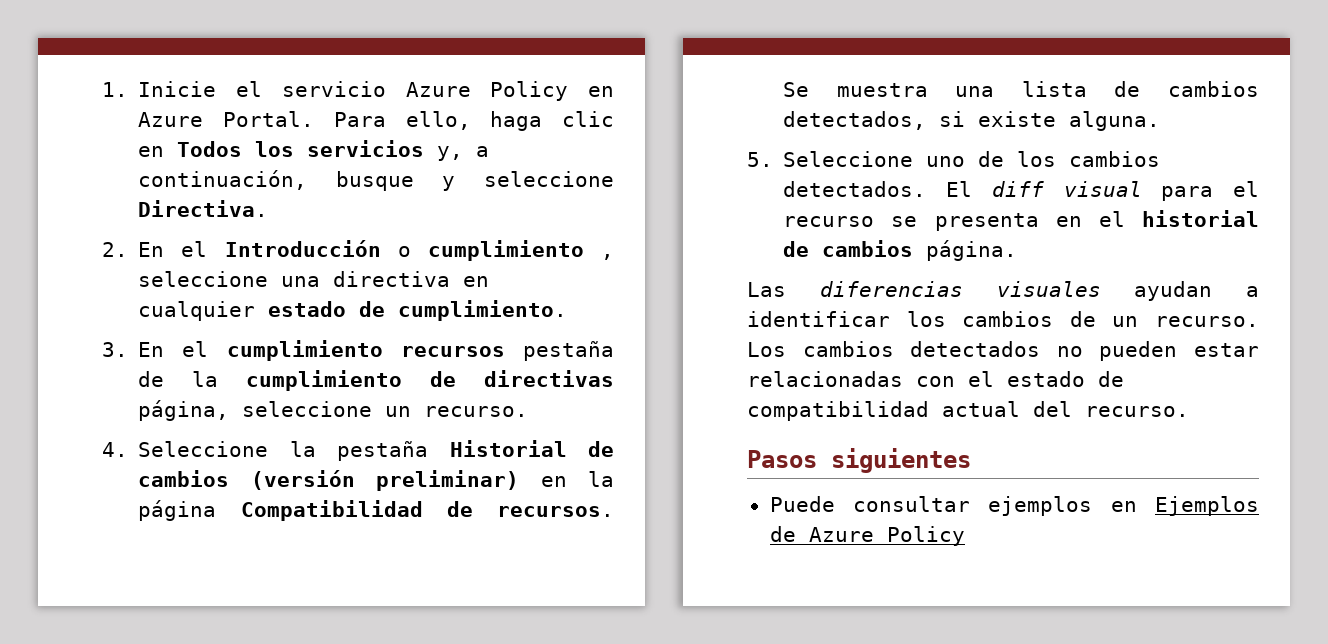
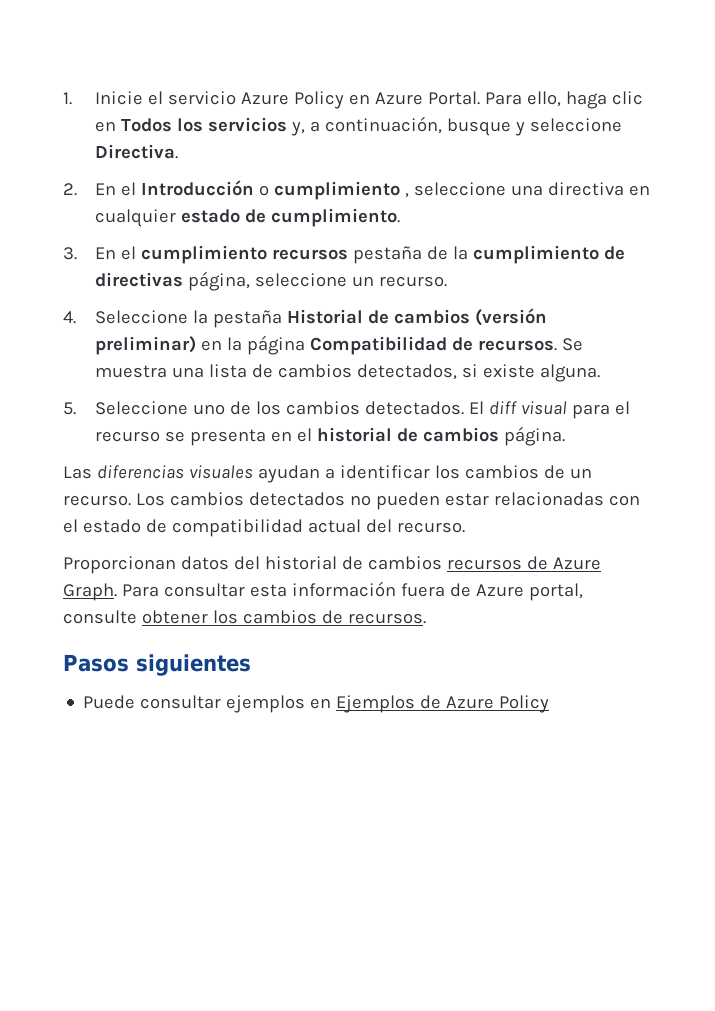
(1189, 411) none -> [63,556,601,574] [63,581,583,601] [63,610,426,624] // Proporcionan datos del historial de cambios recursos de Azure Graph. Para consultar esta información fuera de Azure portal, consulte obtener los cambios de recursos.

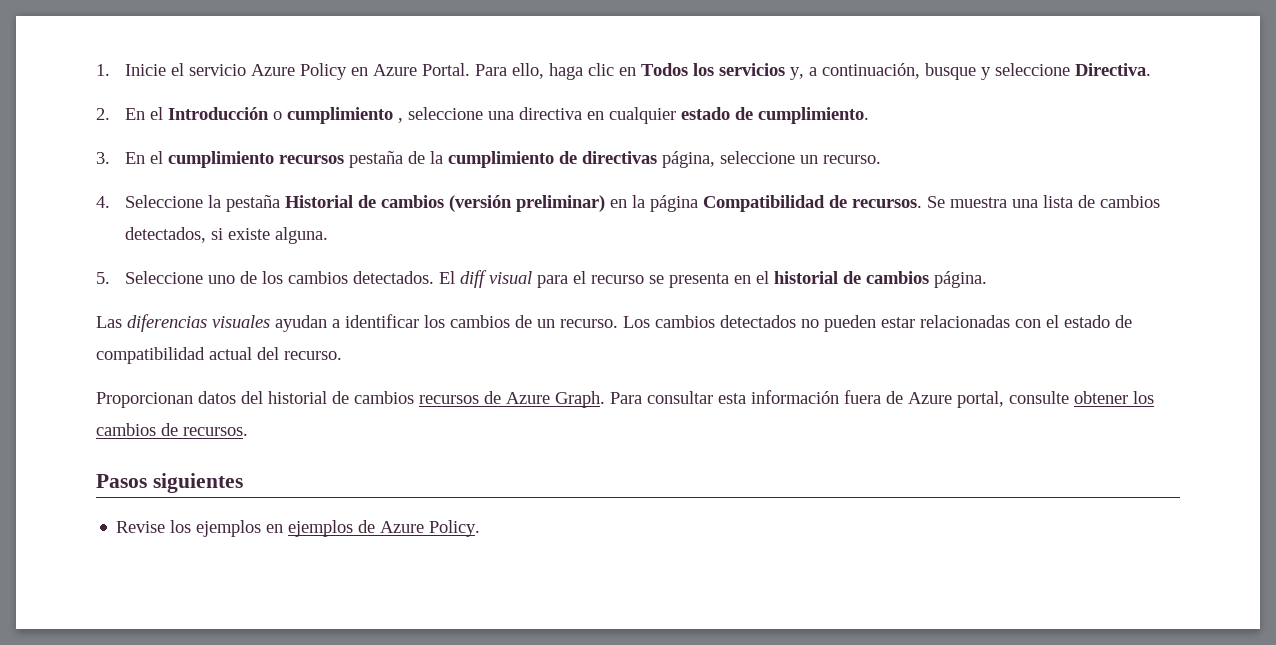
[83,695,222,709] Puede consultar -> [116,520,192,533] Revise los
[336,695,550,713] Ejemplos de Azure Policy -> [288,520,481,537] ejemplos de Azure Policy.

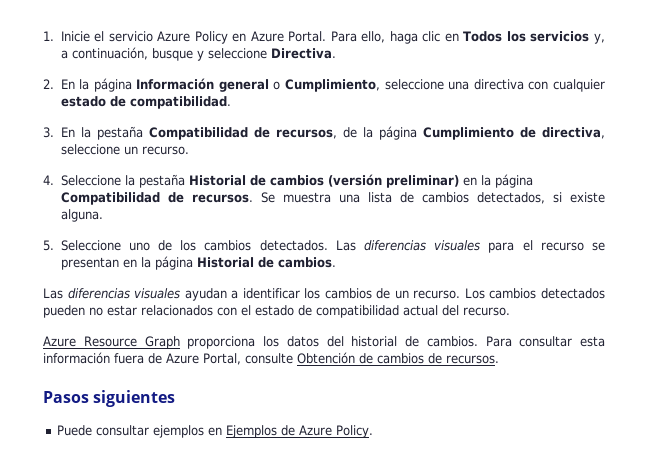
[150,107,404,124] el Introducción o cumplimiento , -> [79,78,381,92] la página Información general o Cumplimiento,
[587,111,605,120] en -> [528,81,549,90] con
[758,107,870,124] cumplimiento. -> [129,96,231,109] compatibilidad.
[150,151,716,168] el cumplimiento recursos pestaña de la cumplimiento de directivas página, -> [80,126,605,140] la pestaña Compatibilidad de recursos, de la página Cumplimiento de directiva,
[439,270,533,288] El diff visual -> [335,240,481,251] Las diferencias visuales
[669,271,988,288] presenta en el historial de cambios página. -> [60,256,336,270] presentan en la página Historial de cambios.
[801,315,1010,332] no pueden estar relacionadas -> [43,305,213,318] pueden no estar relacionados
[96,391,605,408] Proporcionan datos del historial de cambios recursos de Azure Graph. -> [43,336,478,349] Azure Resource Graph proporciona los datos del historial de cambios.
[957,391,1154,408] portal, consulte obtener los -> [203,352,373,365] Portal, consulte Obtención de
[116,520,192,533] Revise los -> [57,425,150,436] Puede consultar
[288,520,354,537] ejemplos -> [226,425,278,438] Ejemplos

